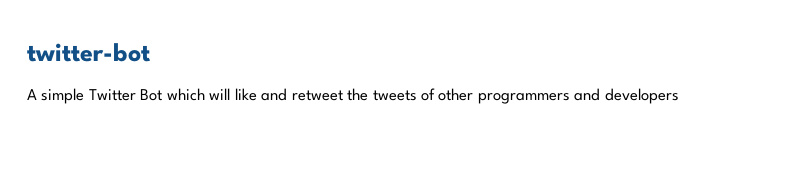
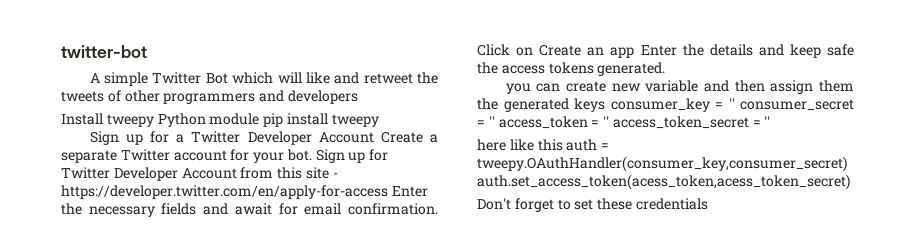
(679, 96) none -> [61,113,379,127] [89,131,438,145] [61,149,389,163] [61,167,338,181] [61,185,428,199] [61,203,439,217] [477,44,854,58] [477,62,666,76] [505,80,854,94] [477,98,854,112] [477,116,771,129] [477,139,610,151] [477,156,847,172] [477,174,850,190] [477,198,708,212] // Install tweepy Python module pip install tweepy // Sign up for a Twitter Developer Account Create a separate Twitter account for your bot. Sign up for Twitter Developer Account from this site - https://developer.twitter.com/en/apply-for-access Enter the necessary fields and await for email confirmation. Click on Create an app Enter the details and keep safe the access tokens generated. // you can create new variable and then assign them the generated keys consumer_key = '' consumer_secret = '' access_token = '' access_token_secret = '' // here like this auth = tweepy.OAuthHandler(consumer_key,consumer_secret) auth.set_access_token(acess_token,acess_token_secret) // Don't forget to set these credentials

